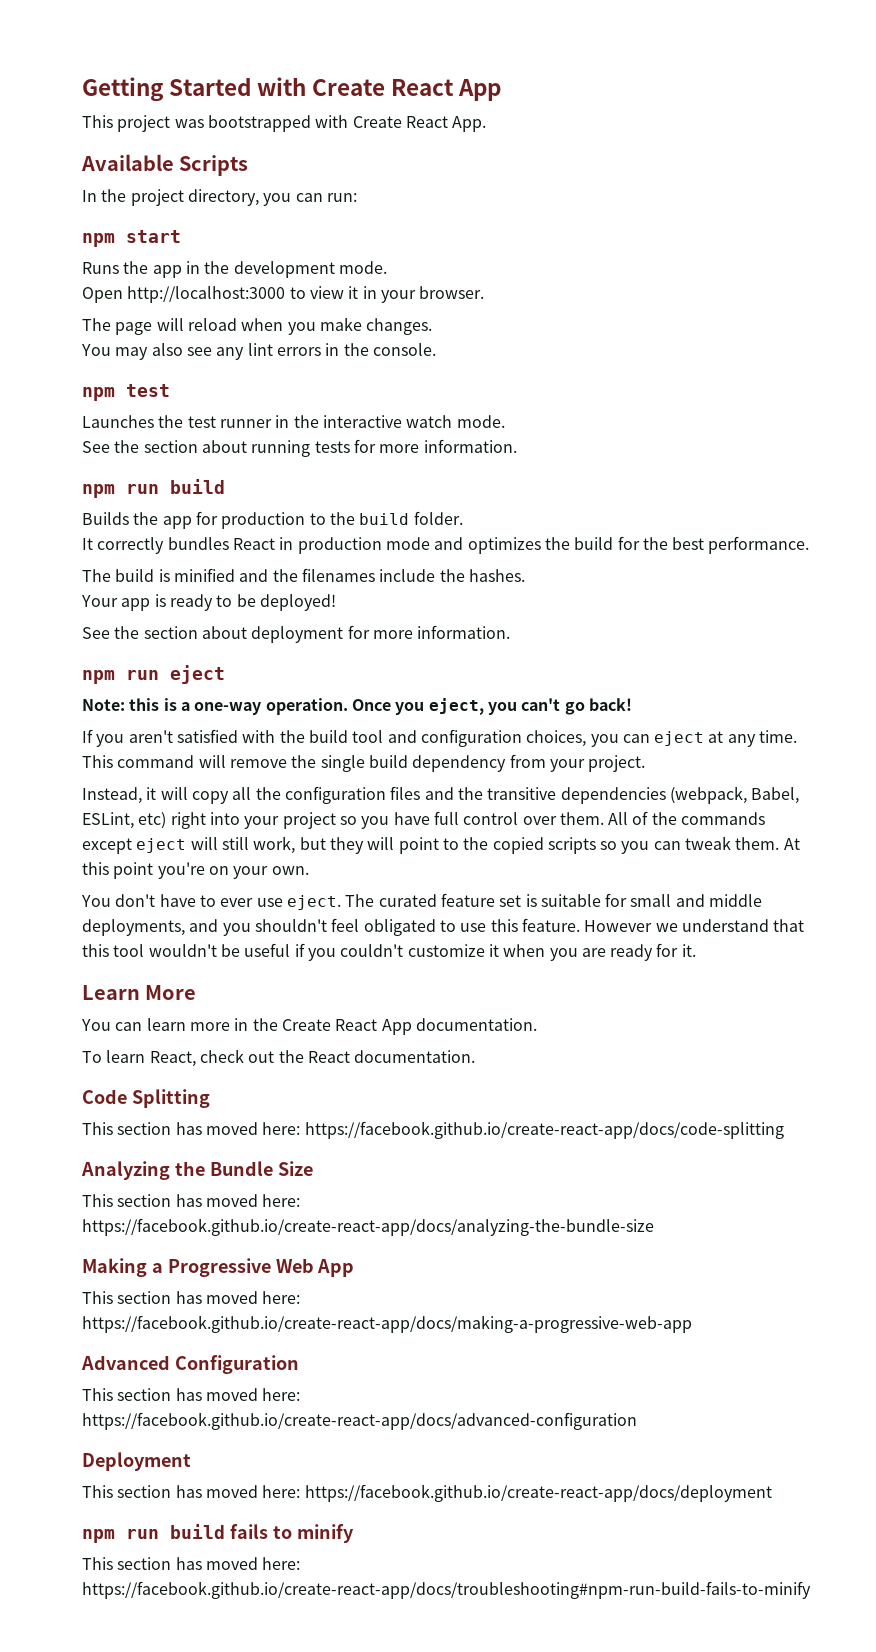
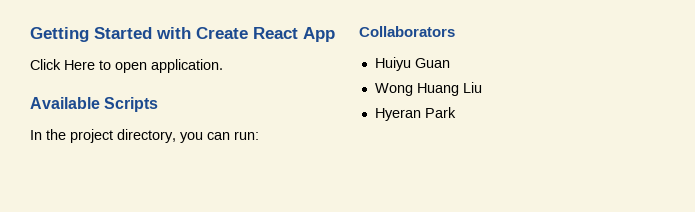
[82,115,487,132] This project was bootstrapped with Create React App. -> [30,59,223,73] Click Here to open application.
[82,230,181,247] [82,261,387,278] [82,286,485,303] [82,317,433,335] [81,343,436,360] [82,384,170,401] [82,415,505,428] [82,439,517,457] [82,479,225,498] [82,511,463,529] [82,536,810,554] [82,568,525,582] [81,594,336,611] [82,625,511,643] [82,665,225,684] [82,698,632,715] [82,729,798,747] [82,754,646,772] [82,786,800,804] [82,811,766,829] [82,836,800,854] [82,862,309,879] [81,893,763,910] [82,918,805,936] [82,943,696,961] [82,985,197,1000] [81,1018,537,1035] [82,1049,476,1067] [82,1089,210,1108] [82,1121,784,1139] [81,1161,313,1180] [82,1194,301,1207] [82,1218,654,1236] [82,1258,355,1277] [82,1291,301,1304] [82,1315,692,1333] [81,1355,299,1374] [82,1388,301,1401] [82,1412,637,1430] [82,1452,191,1471] [82,1484,772,1502] [82,1524,354,1543] [82,1557,301,1570] [82,1581,811,1599] npm start // Runs the app in the development mode. // Open http://localhost:3000 to view it in your browser. // The page will reload when you make changes. // You may also see any lint errors in the console. // npm test // Launches the test runner in the interactive watch mode. // See the section about running tests for more information. // npm run build // Builds the app for production to the build folder. // It correctly bundles React in production mode and optimizes the build for the best performance. // The build is minified and the filenames include the hashes. // Your app is ready to be deployed! // See the section about deployment for more information. // npm run eject // Note: this is a one-way operation. Once you eject, you can't go back! // If you aren't satisfied with the build tool and configuration choices, you can eject at any time. This command will remove the single build dependency from your project. // Instead, it will copy all the configuration files and the transitive dependencies (webpack, Babel, ESLint, etc) right into your project so you have full control over them. All of the commands except eject will still work, but they will point to the copied scripts so you can tweak them. At this point you're on your own. // You don't have to ever use eject. The curated feature set is suitable for small and middle deployments, and you shouldn't feel obligated to use this feature. However we understand that this tool wouldn't be useful if you couldn't customize it when you are ready for it. // Learn More // You can learn more in the Create React App documentation. // To learn React, check out the React documentation. // Code Splitting // This section has moved here: https://facebook.github.io/create-react-app/docs/code-splitting // Analyzing the Bundle Size // This section has moved here: https://facebook.github.io/create-react-app/docs/analyzing-the-bundle-size // Making a Progressive Web App // This section has moved here: https://facebook.github.io/create-react-app/docs/making-a-progressive-web-app // Advanced Configuration // This section has moved here: https://facebook.github.io/create-react-app/docs/advanced-configuration // Deployment // This section has moved here: https://facebook.github.io/create-react-app/docs/deployment // npm run build fails to minify // This section has moved here: https://facebook.github.io/create-react-app/docs/troubleshooting#npm-run-build-fails-to-minify -> [359,26,455,37] [374,57,450,71] [374,82,482,96] [374,107,456,121] Collaborators // Huiyu Guan // Wong Huang Liu // Hyeran Park

